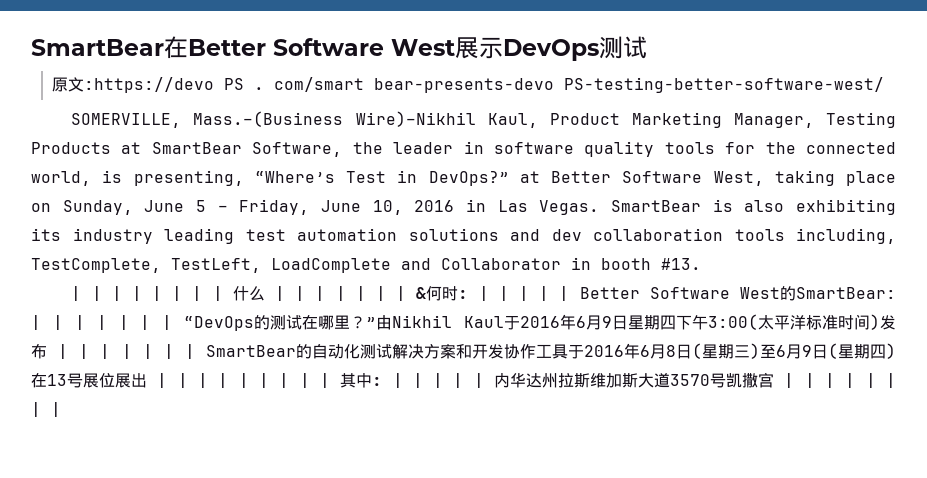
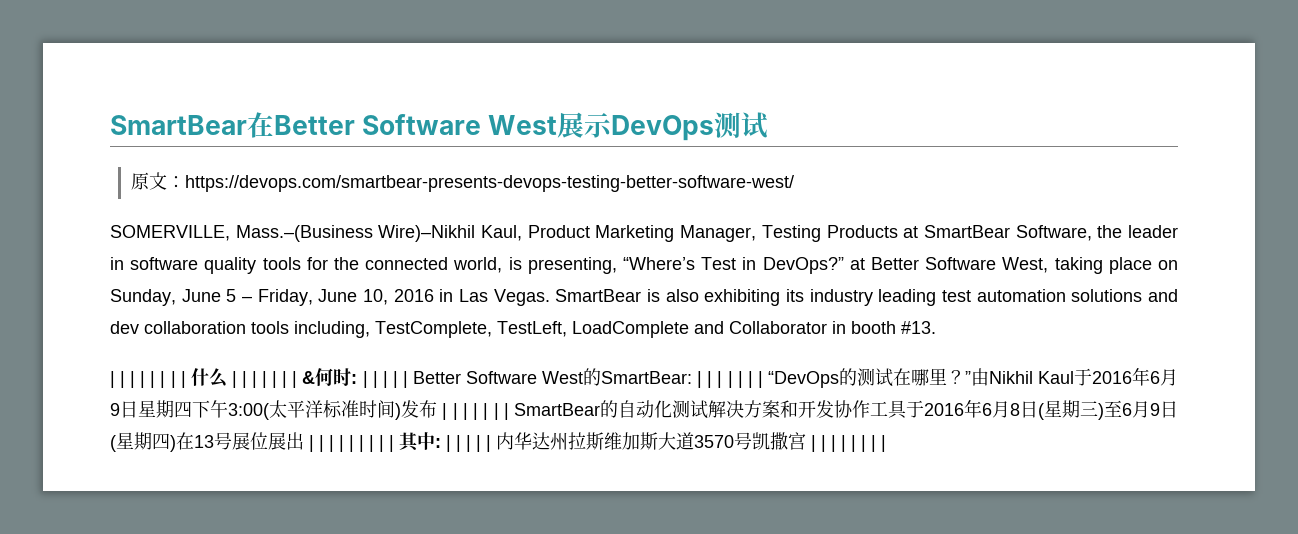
[84,77,885,93] :https://devo PS . com/smart bear-presents-devo PS-testing-better-software-west/ -> [166,175,794,192] ：https://devops.com/smartbear-presents-devops-testing-better-software-west/

